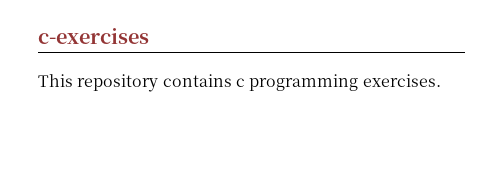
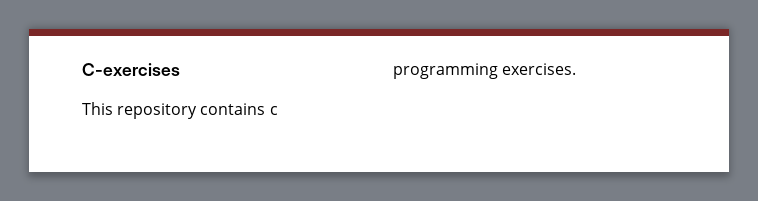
[38,28,149,44] c-exercises -> [82,63,180,76] C-exercises

